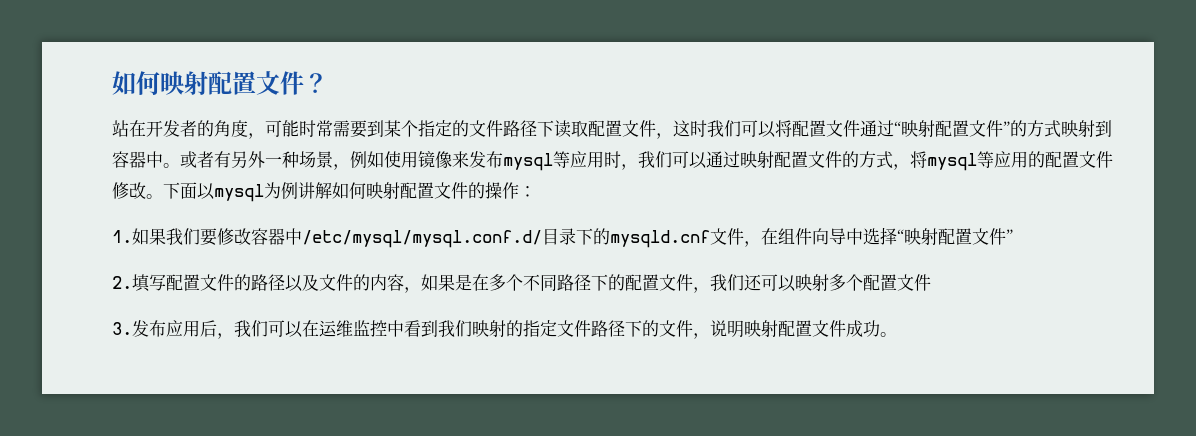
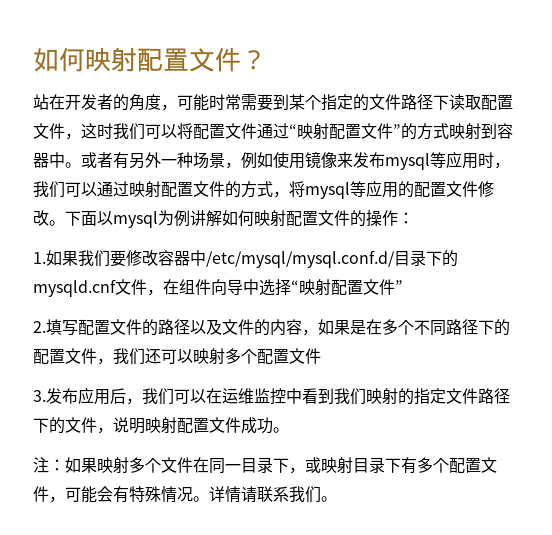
(897, 334) none -> [33,457,497,474] [33,486,337,503] // 注：如果映射多个文件在同一目录下，或映射目录下有多个配置文件，可能会有特殊情况。详情请联系我们。

